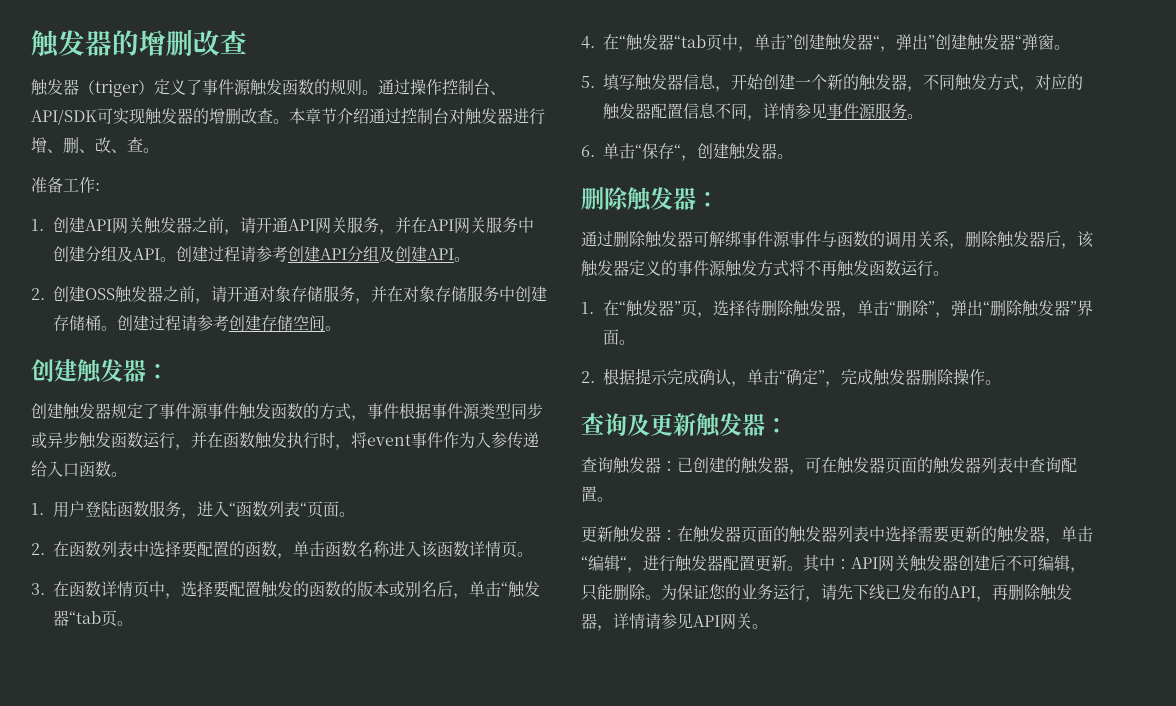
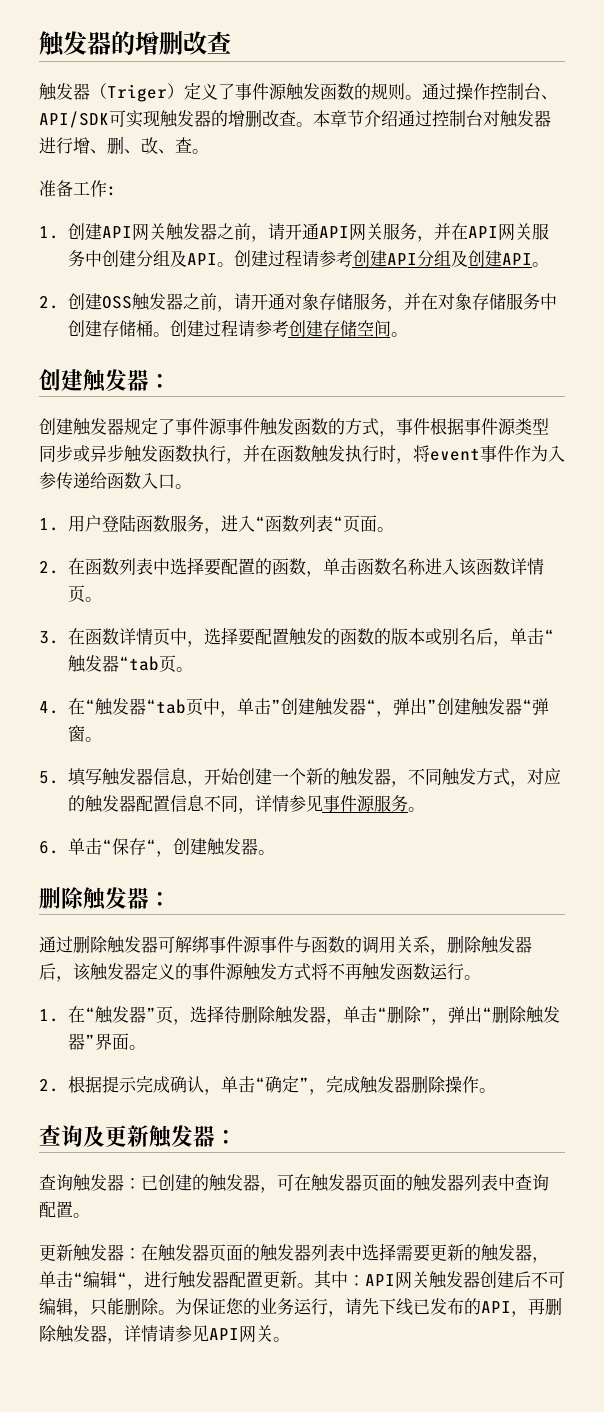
[95,80,139,97] triger -> [107,84,167,102] Triger
[143,432,160,448] 运 -> [192,445,209,462] 执
[47,461,111,477] 入口函数 -> [107,472,175,489] 函数入口

